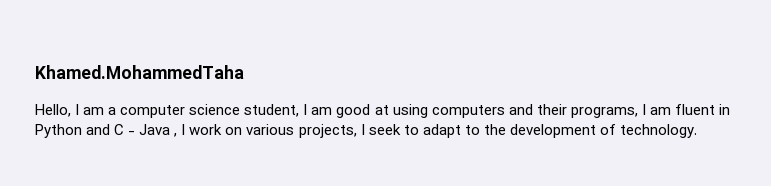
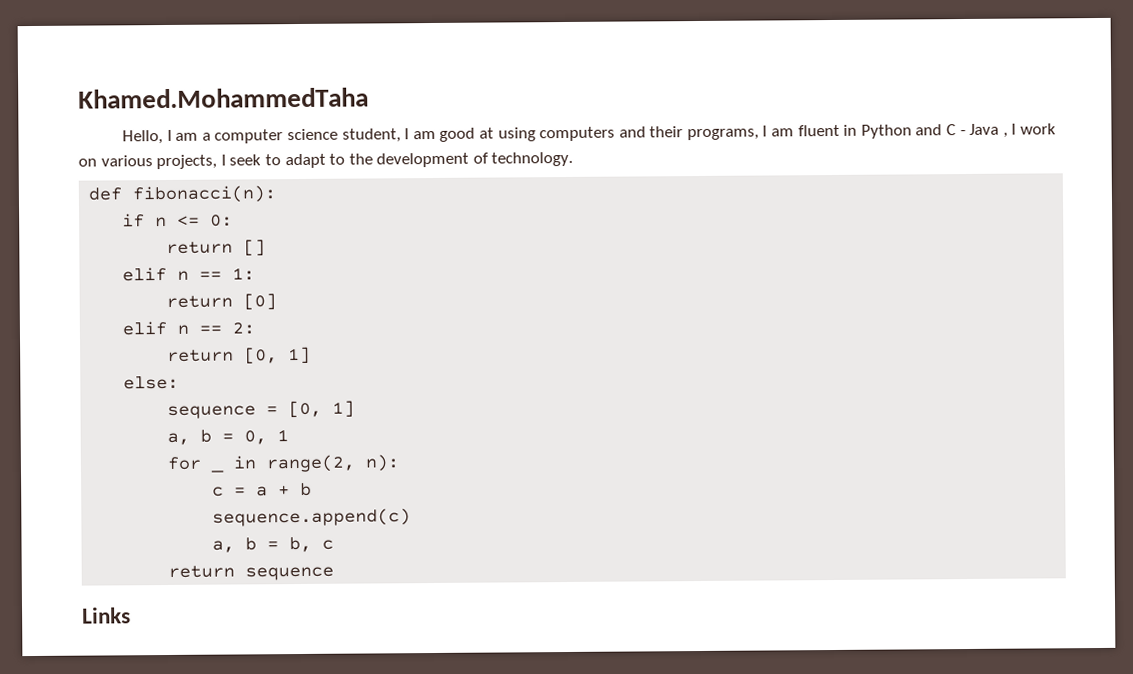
(697, 131) none -> [88,185,277,204] [122,213,234,228] [166,239,267,257] [122,266,256,282] [166,293,278,311] [122,320,256,336] [167,346,312,365] [123,375,180,390] [167,400,356,419] [167,429,290,445] [167,454,401,473] [212,482,313,497] [212,508,412,527] [212,536,335,553] [168,565,335,581] [82,607,131,624] // def fibonacci(n): // if n <= 0: // return [] // elif n == 1: // return [0] // elif n == 2: // return [0, 1] // else: // sequence = [0, 1] // a, b = 0, 1 // for _ in range(2, n): // c = a + b // sequence.append(c) // a, b = b, c // return sequence // Links

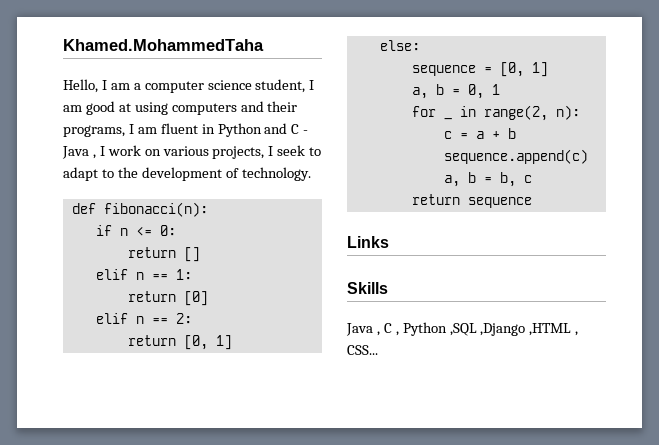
(131, 615) none -> [347,282,388,294] [346,322,579,336] [347,345,378,355] // Skills // Java , C , Python ,SQL ,Django ,HTML , CSS...

